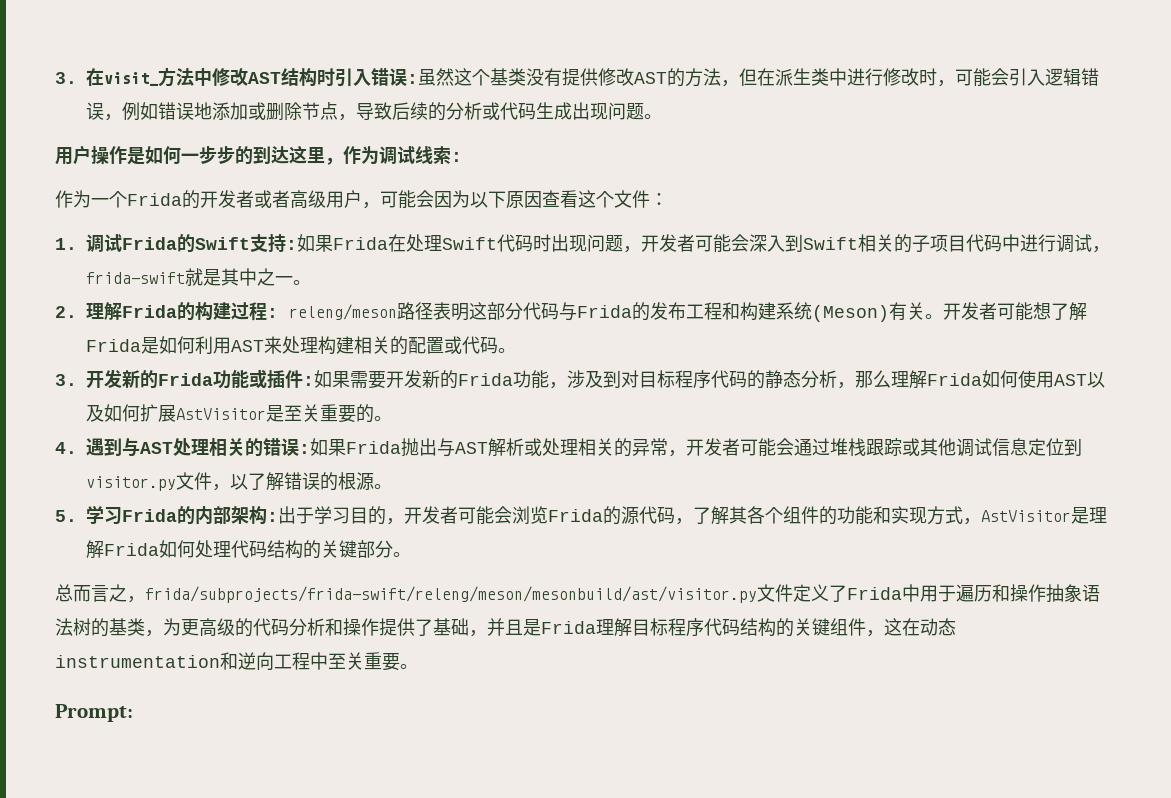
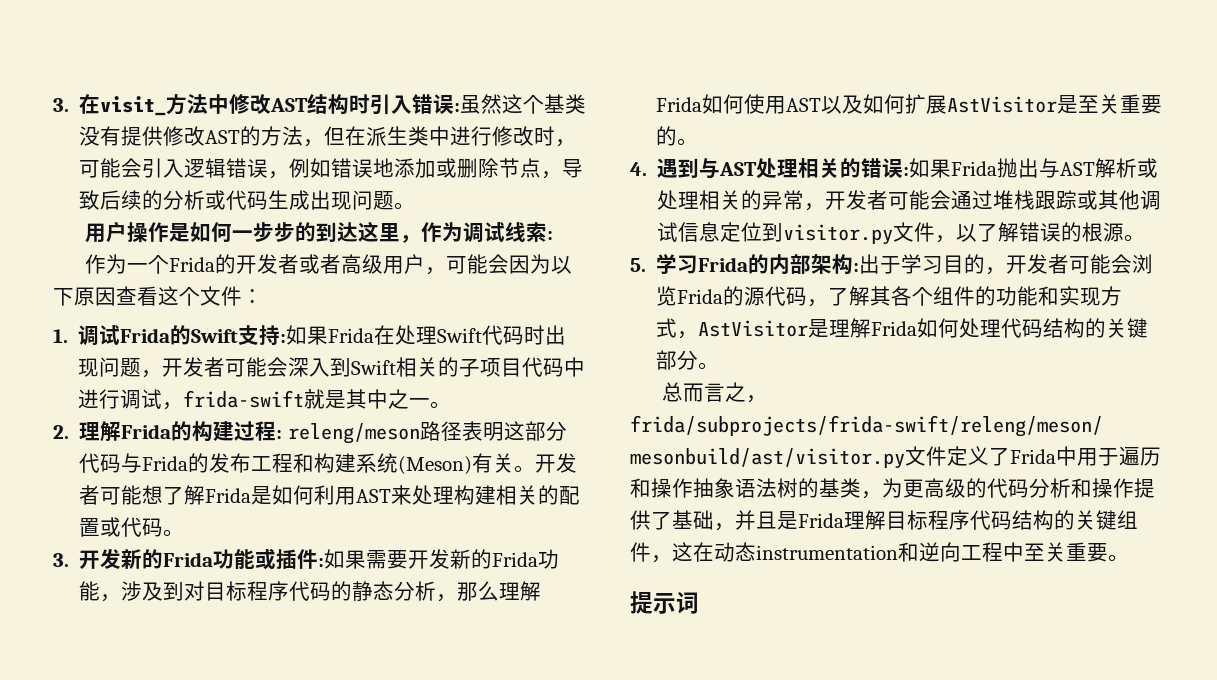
[55,704,133,722] Prompt: -> [630,591,699,614] 提示词

